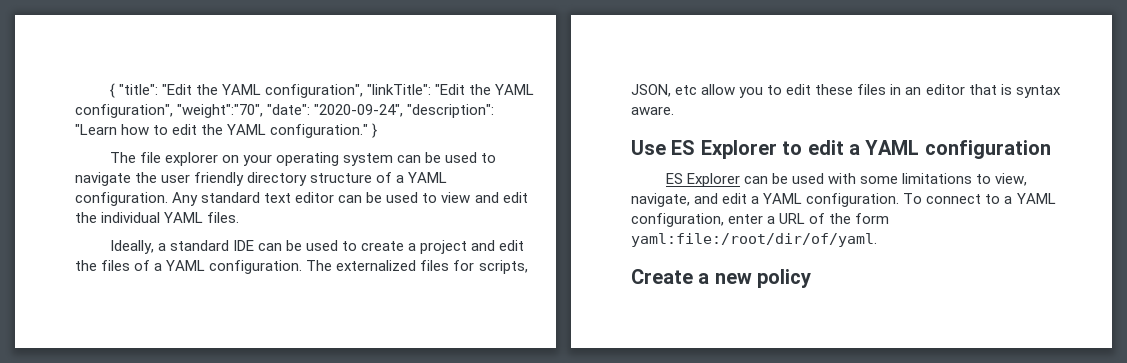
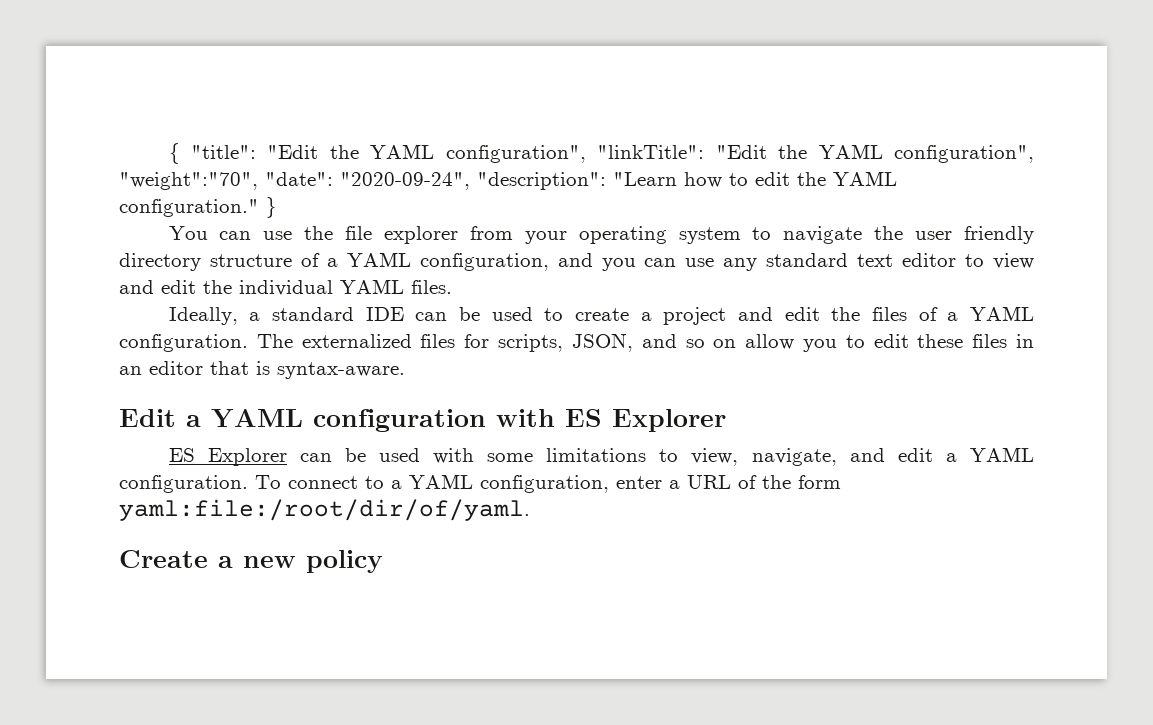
[109,152,136,163] The -> [168,226,334,240] You can use the
[221,155,239,163] on -> [469,226,513,240] from
[396,152,477,163] can be used -> (741, 235) none
[75,192,419,206] configuration. Any standard text editor can be used -> [419,253,957,271] configuration, and you can use any standard text editor
[675,85,698,95] etc -> [641,334,737,348] and so on
[1015,85,1061,98] [631,106,674,115] [631,140,844,159] syntax aware. // Use ES Explorer to edit -> [277,362,405,379] [119,409,176,427] syntax-aware. // Edit
(1051, 149) none -> [496,409,726,432] with ES Explorer

